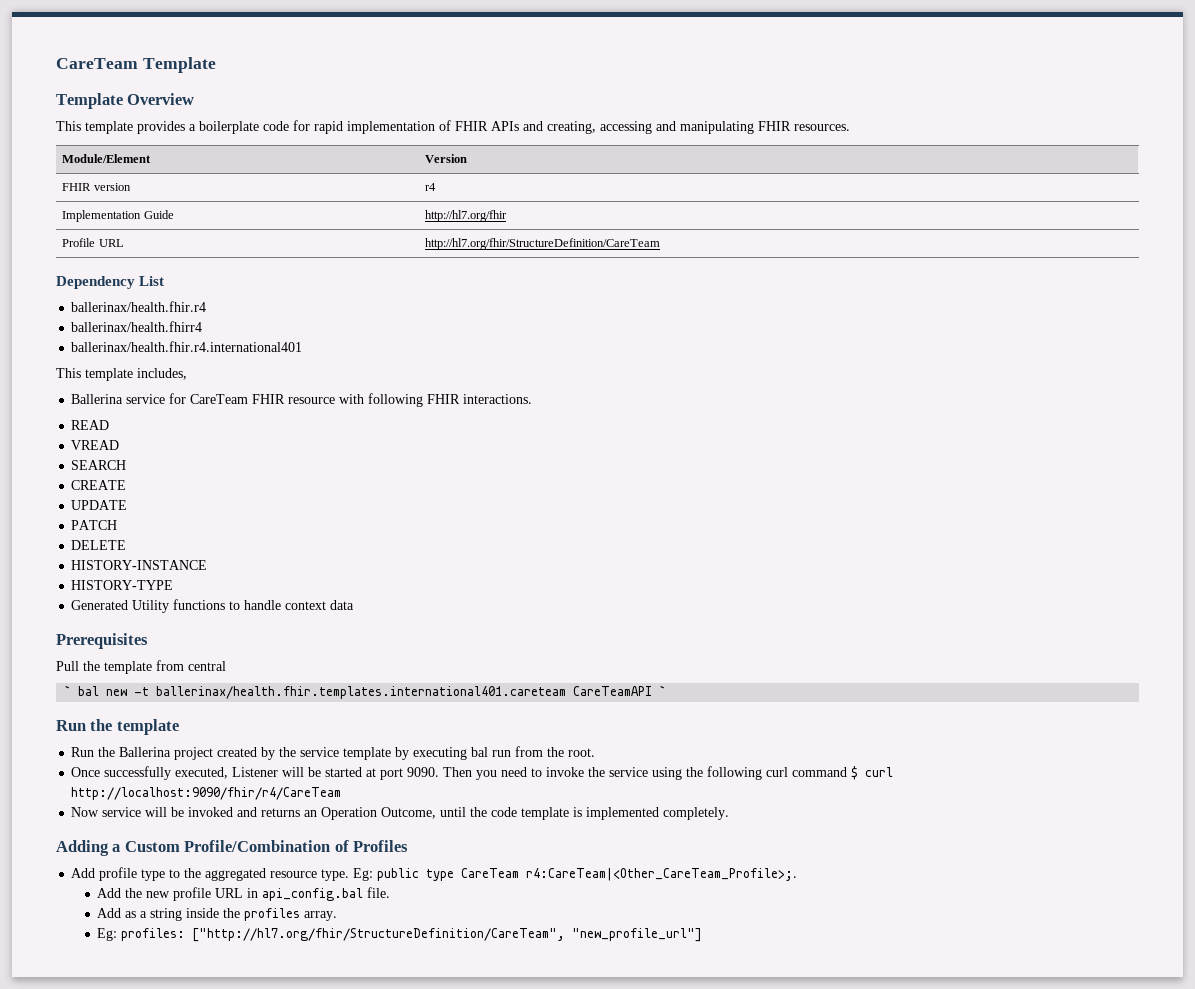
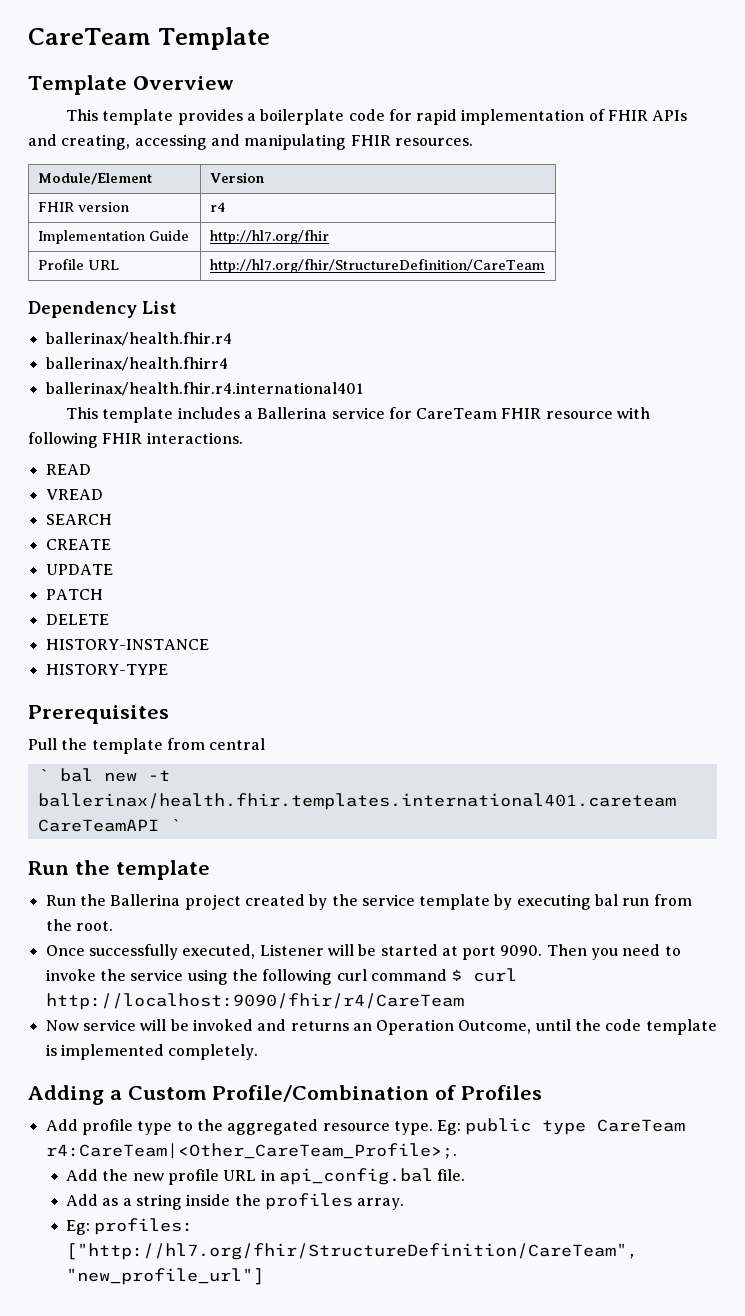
[137,368,187,380] includes, // -> [177,407,253,419] includes a
[71,599,355,613] // Generated Utility functions to handle context data -> (168, 669) none

